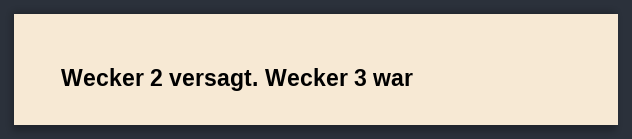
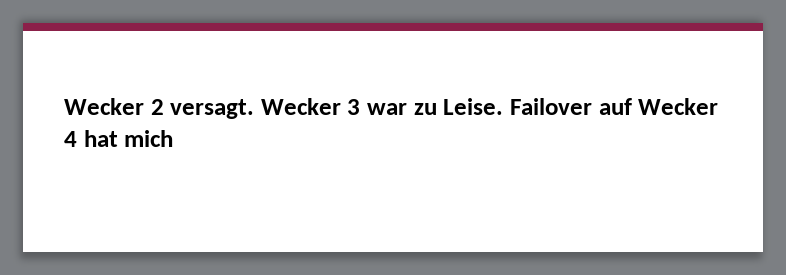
(414, 79) none -> [413,98,719,115] [64,130,174,147] zu Leise. Failover auf Wecker 4 hat mich

